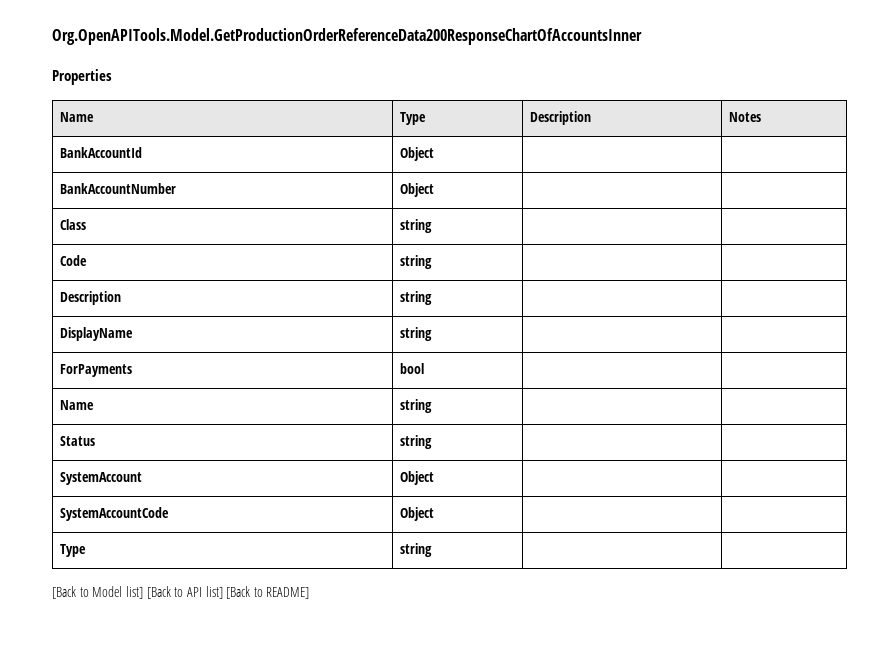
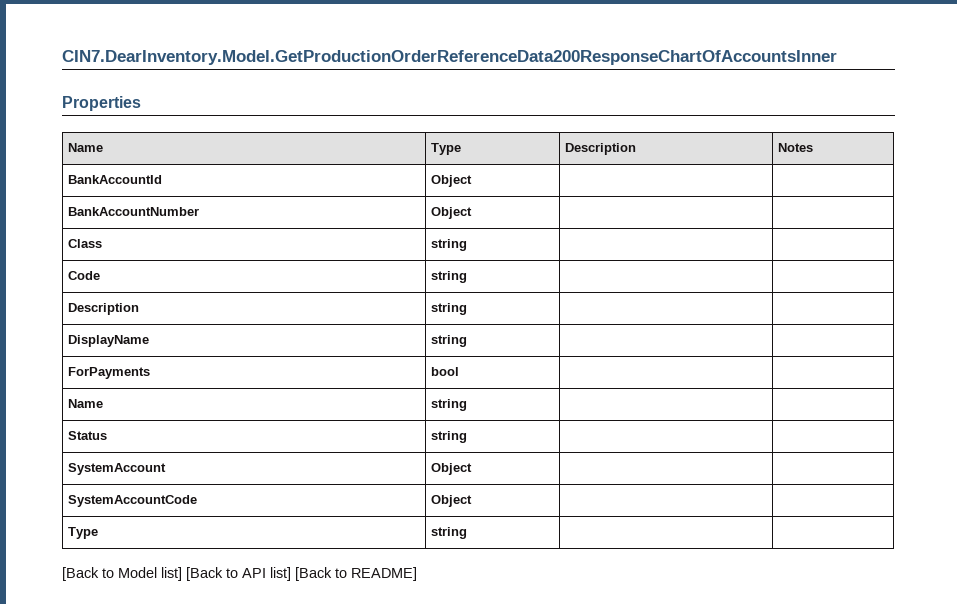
[52,28,642,45] Org.OpenAPITools.Model.GetProductionOrderReferenceData200ResponseChartOfAccountsInner -> [62,50,837,65] CIN7.DearInventory.Model.GetProductionOrderReferenceData200ResponseChartOfAccountsInner

